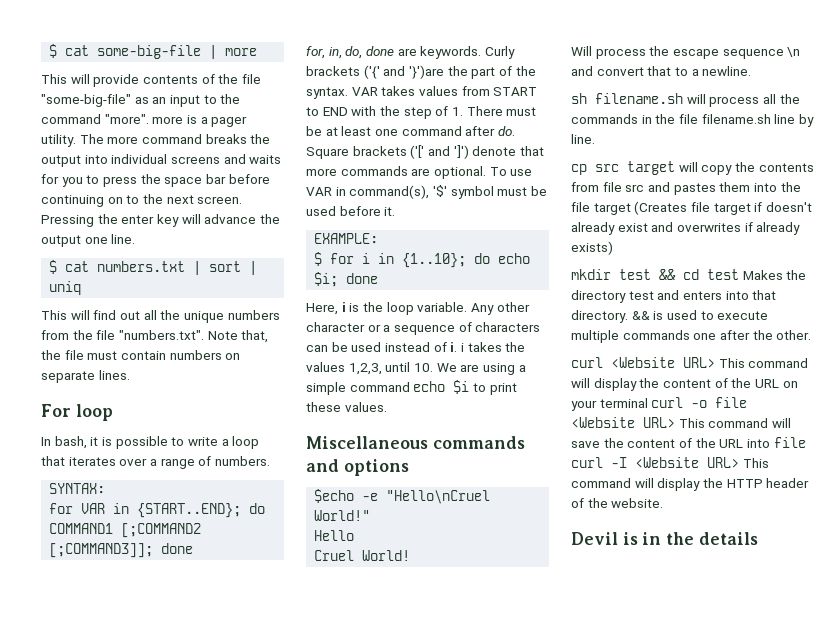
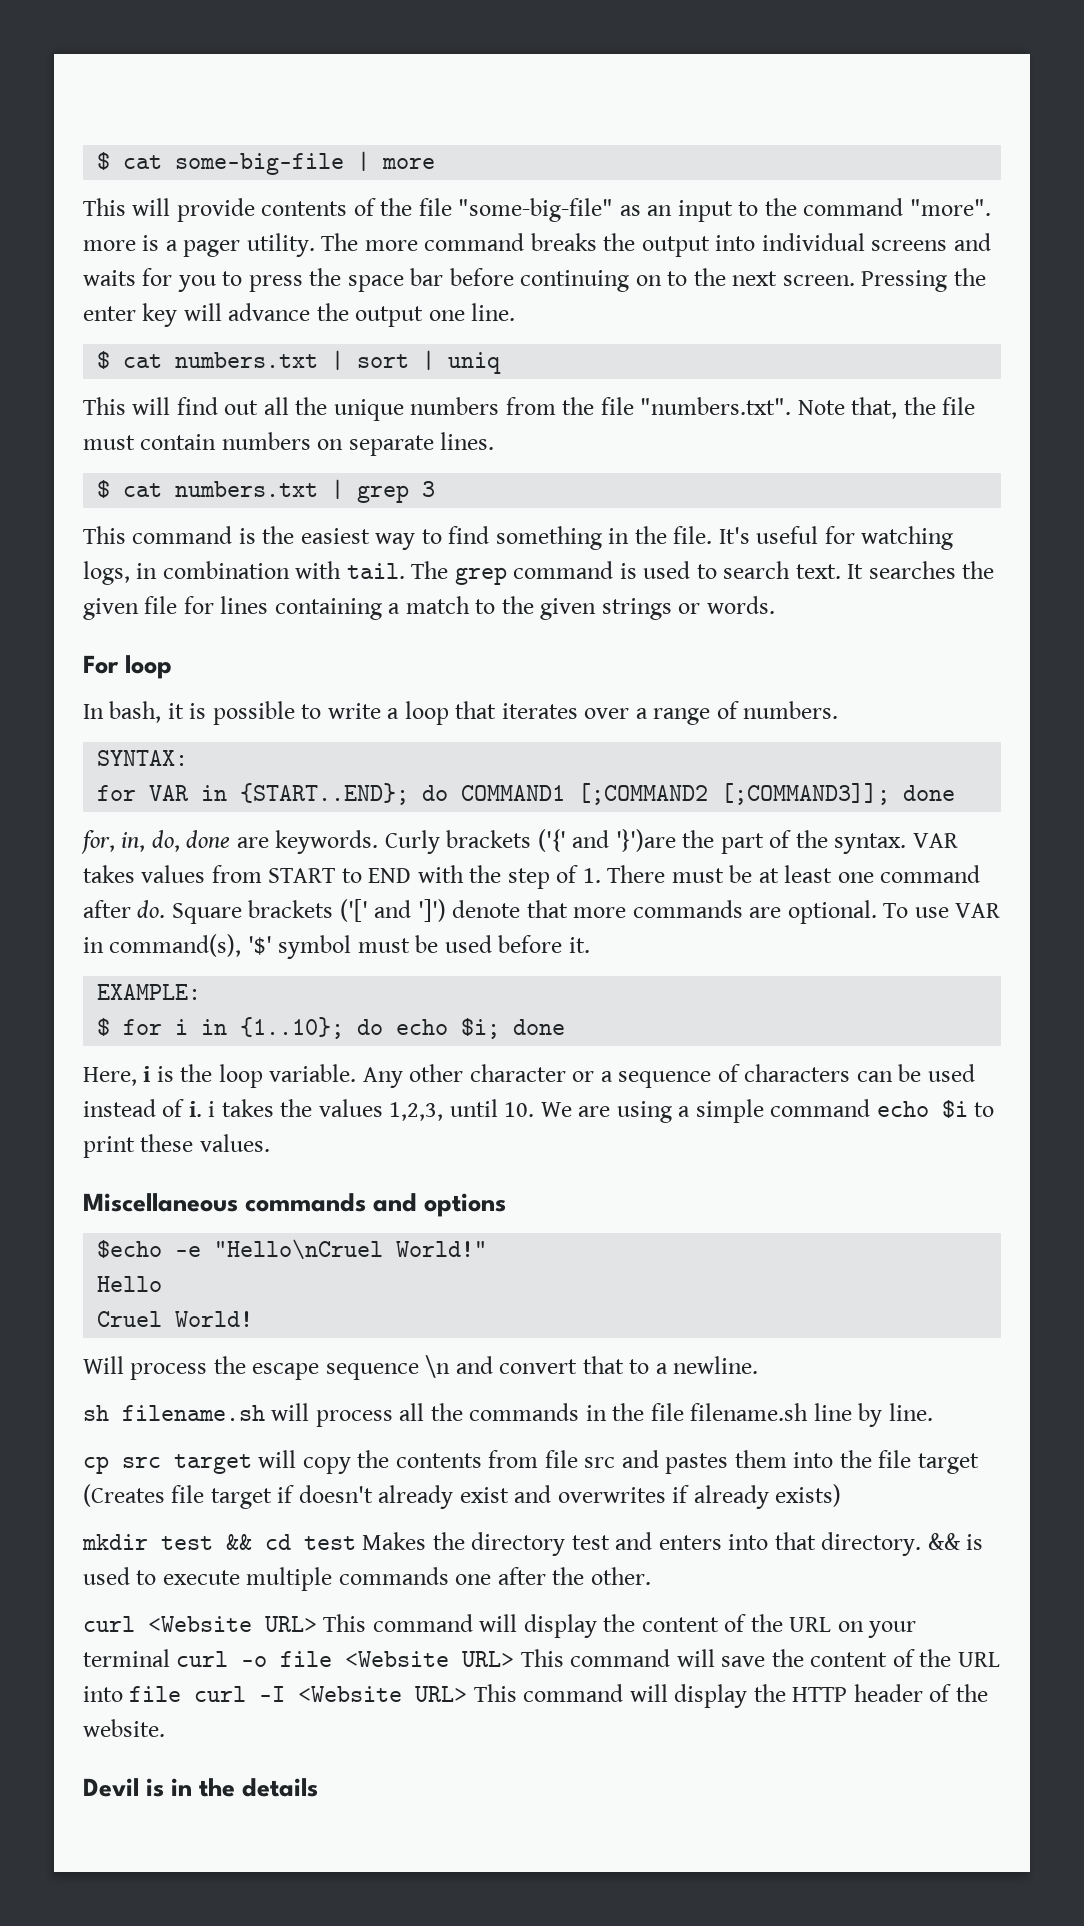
(130, 375) none -> [97,479,436,503] [83,526,954,550] [83,561,995,585] [83,596,775,620] // $ cat numbers.txt | grep 3 // This command is the easiest way to find something in the file. It's useful for watching logs, in combination with tail. The grep command is used to search text. It searches the given file for lines containing a match to the given strings or words.

